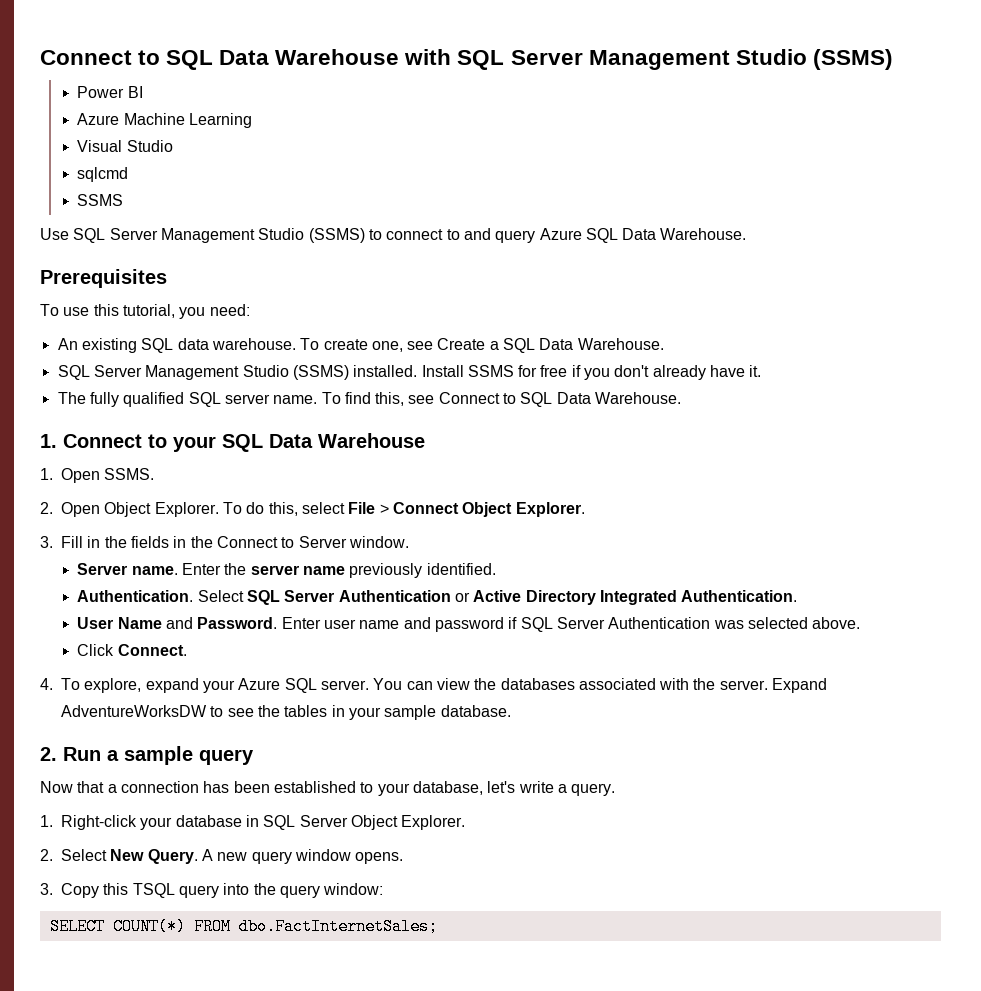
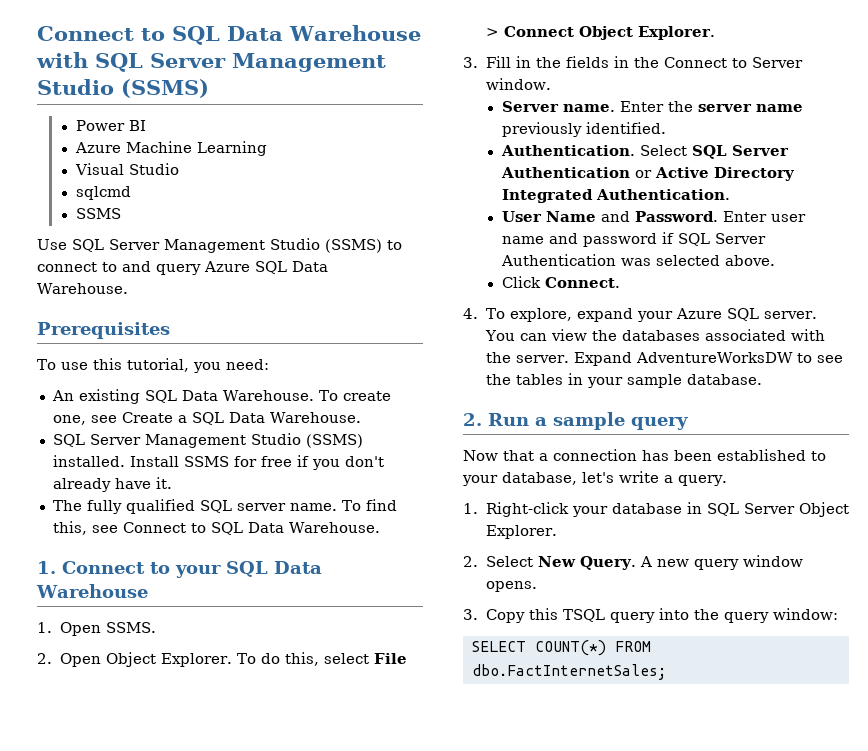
[177,338,296,350] data warehouse. -> [181,390,314,401] Data Warehouse.

